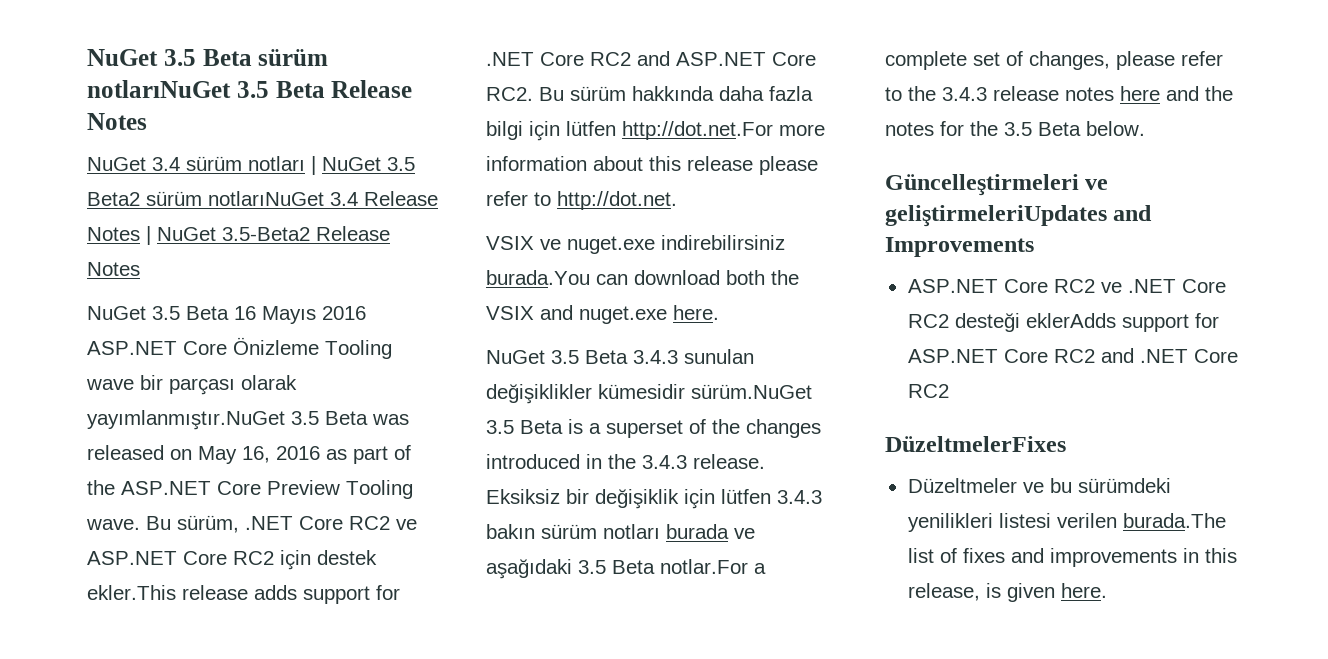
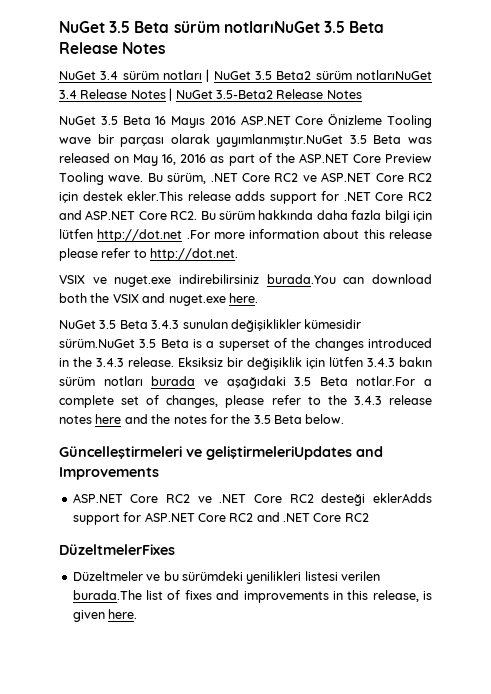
[622,121,773,140] http://dot.net.For -> [97,229,210,242] http://dot.net .For

